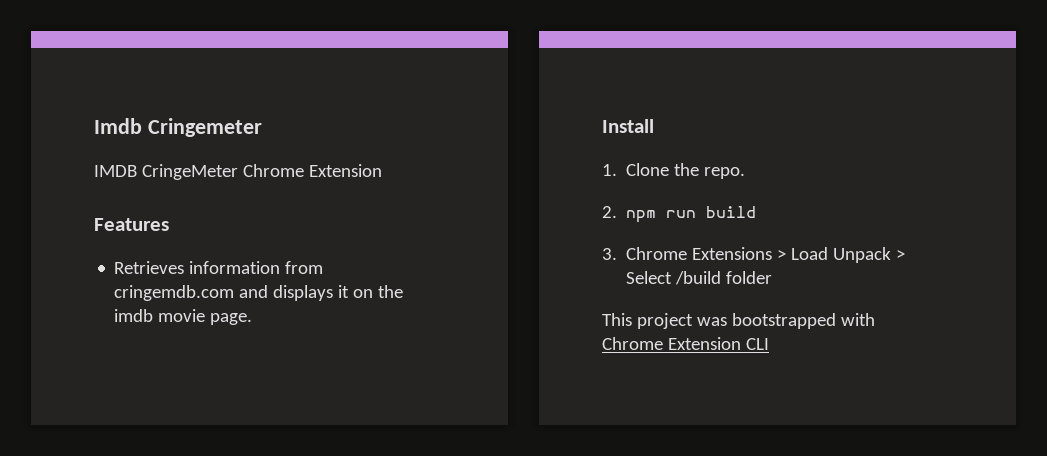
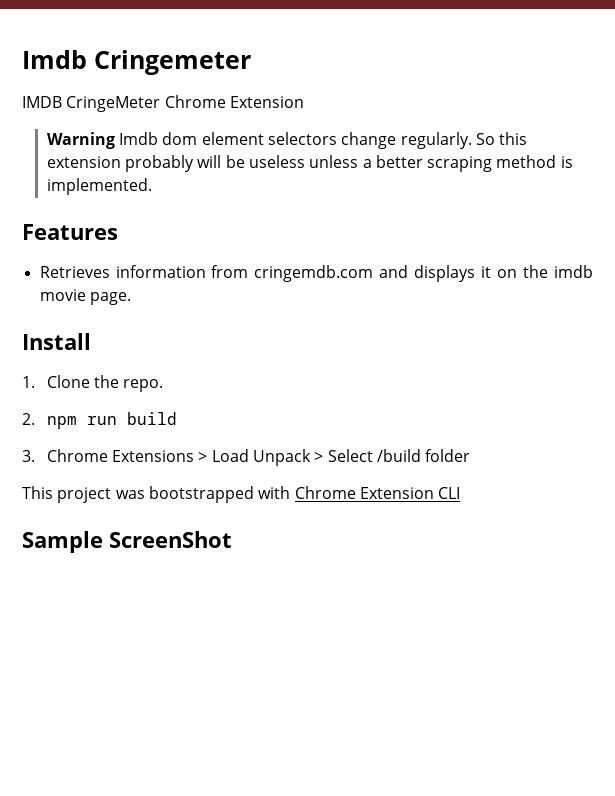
(382, 170) none -> [46,132,528,149] [46,155,573,172] [46,178,152,195] // Warning Imdb dom element selectors change regularly. So this extension probably will be useless unless a better scraping method is implemented.
(769, 344) none -> [22,531,232,553] // Sample ScreenShot

